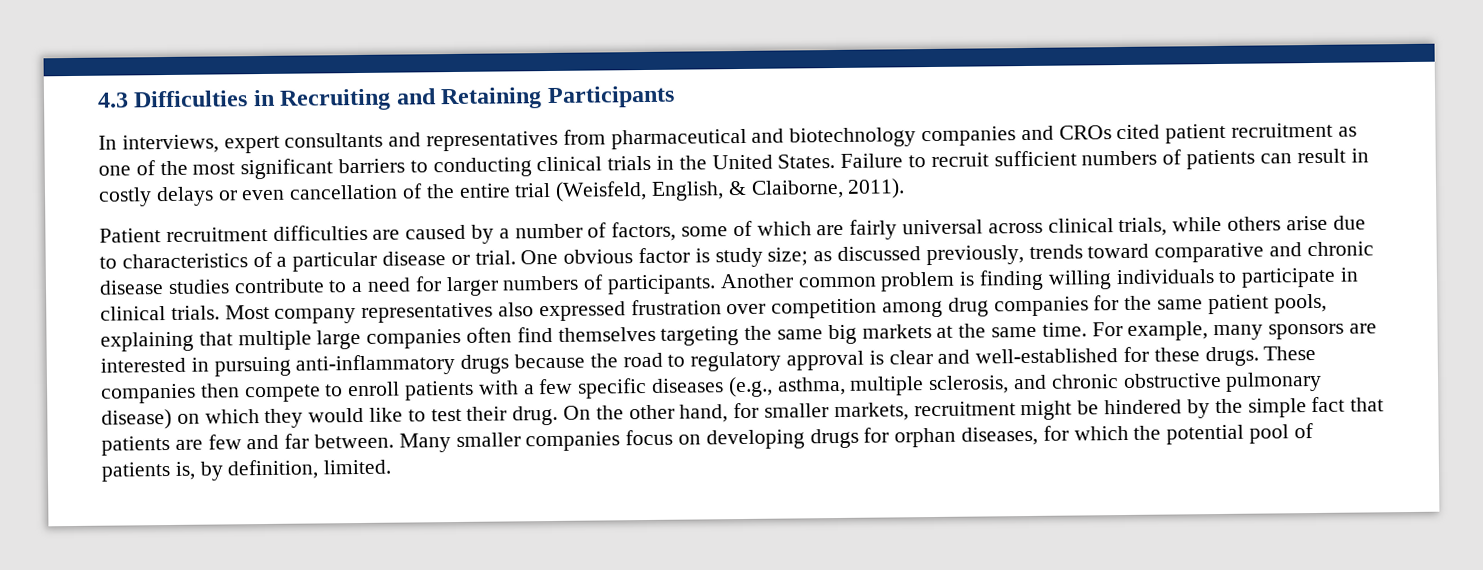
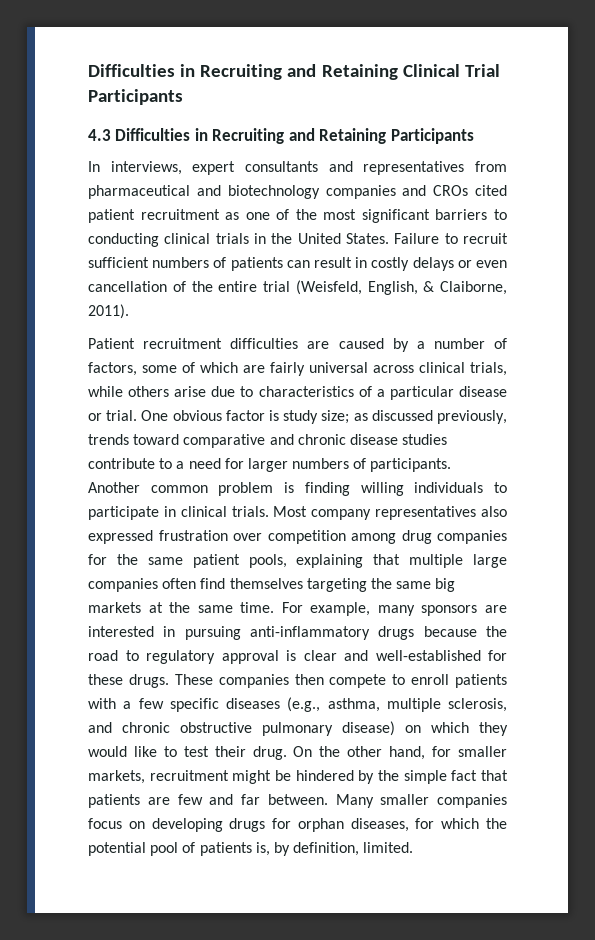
(97, 100) none -> [88,64,500,80] [88,89,183,105] Difficulties in Recruiting and Retaining Clinical Trial Participants //

